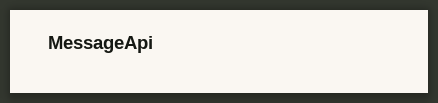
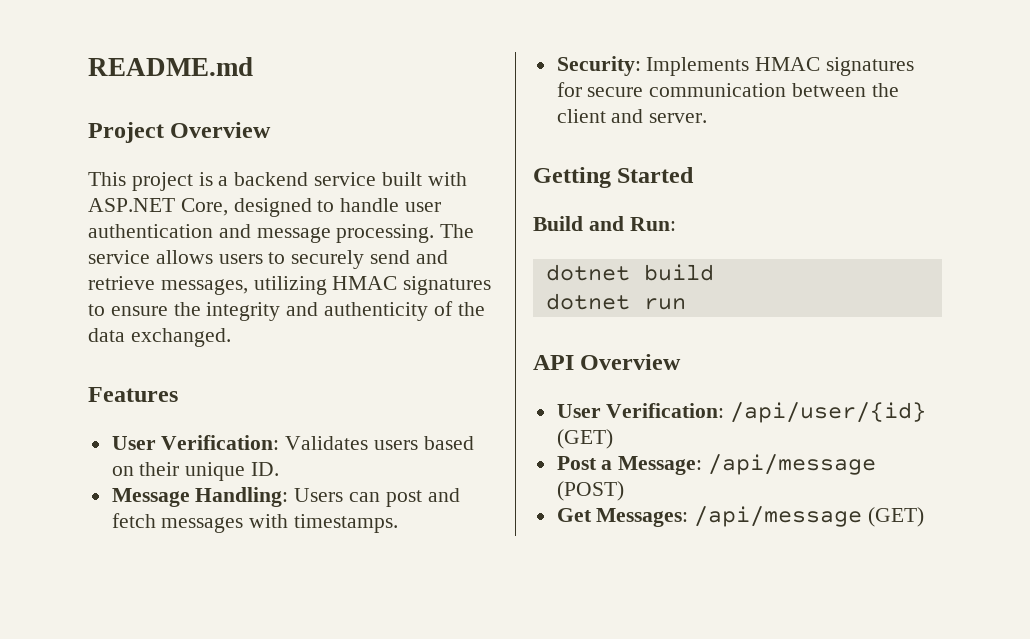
[48,36,153,53] MessageApi -> [88,57,253,76] [88,122,272,143] [88,172,467,191] [88,198,442,217] [88,224,475,243] [88,250,448,269] [88,276,492,295] [88,301,485,321] [88,328,231,347] [88,387,178,402] [111,435,474,450] [111,462,280,481] [111,487,460,507] [111,513,399,533] [556,56,915,76] [556,82,899,97] [556,109,708,123] [533,167,695,188] [533,216,676,231] [545,264,714,281] [545,293,686,310] [533,354,682,370] [556,402,927,423] [556,429,613,449] [556,454,877,475] [556,481,624,501] [556,506,925,527] README.md // Project Overview // This project is a backend service built with ASP.NET Core, designed to handle user authentication and message processing. The service allows users to securely send and retrieve messages, utilizing HMAC signatures to ensure the integrity and authenticity of the data exchanged. // Features // User Verification: Validates users based on their unique ID. // Message Handling: Users can post and fetch messages with timestamps. // Security: Implements HMAC signatures for secure communication between the client and server. // Getting Started // Build and Run: // dotnet build // dotnet run // API Overview // User Verification: /api/user/{id} (GET) // Post a Message: /api/message (POST) // Get Messages: /api/message (GET)

